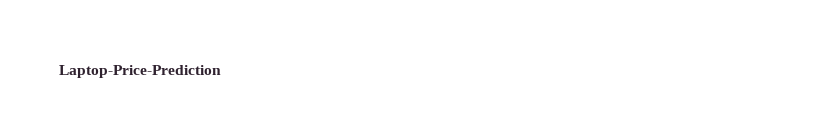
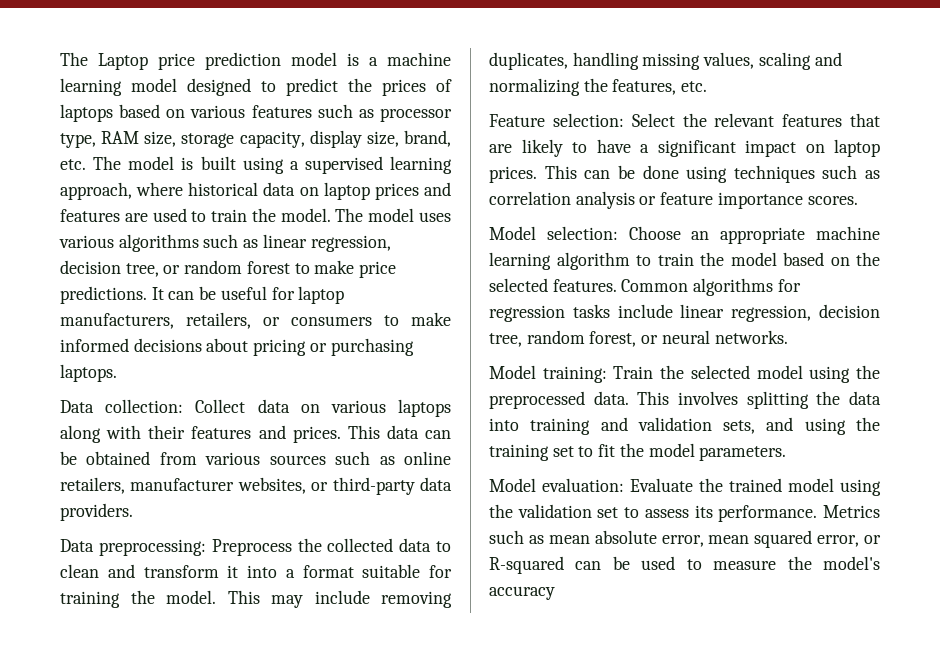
[59,65,221,78] Laptop-Price-Prediction -> [60,52,451,70] [60,78,452,96] [60,104,453,122] [60,130,451,148] [60,156,452,174] [60,182,452,200] [60,208,451,222] [59,234,391,252] [60,260,397,278] [60,286,345,304] [60,312,451,329] [60,338,414,356] [60,364,117,382] [60,399,451,417] [60,425,451,443] [60,451,452,465] [60,477,452,495] [60,503,133,521] [60,538,451,556] [60,564,452,578] [60,590,452,608] [489,52,842,70] [489,78,708,96] [489,113,880,127] [489,139,880,157] [489,165,880,183] [489,191,858,209] [489,226,880,244] [489,252,880,270] [489,278,801,296] [489,304,880,322] [489,330,788,347] [489,365,880,383] [489,391,881,409] [489,417,880,435] [489,443,787,461] [489,478,881,496] [489,504,880,522] [489,530,881,548] [489,556,880,574] [489,586,555,600] The Laptop price prediction model is a machine learning model designed to predict the prices of laptops based on various features such as processor type, RAM size, storage capacity, display size, brand, etc. The model is built using a supervised learning approach, where historical data on laptop prices and features are used to train the model. The model uses various algorithms such as linear regression, decision tree, or random forest to make price predictions. It can be useful for laptop manufacturers, retailers, or consumers to make informed decisions about pricing or purchasing laptops. // Data collection: Collect data on various laptops along with their features and prices. This data can be obtained from various sources such as online retailers, manufacturer websites, or third-party data providers. // Data preprocessing: Preprocess the collected data to clean and transform it into a format suitable for training the model. This may include removing duplicates, handling missing values, scaling and normalizing the features, etc. // Feature selection: Select the relevant features that are likely to have a significant impact on laptop prices. This can be done using techniques such as correlation analysis or feature importance scores. // Model selection: Choose an appropriate machine learning algorithm to train the model based on the selected features. Common algorithms for regression tasks include linear regression, decision tree, random forest, or neural networks. // Model training: Train the selected model using the preprocessed data. This involves splitting the data into training and validation sets, and using the training set to fit the model parameters. // Model evaluation: Evaluate the trained model using the validation set to assess its performance. Metrics such as mean absolute error, mean squared error, or R-squared can be used to measure the model's accuracy

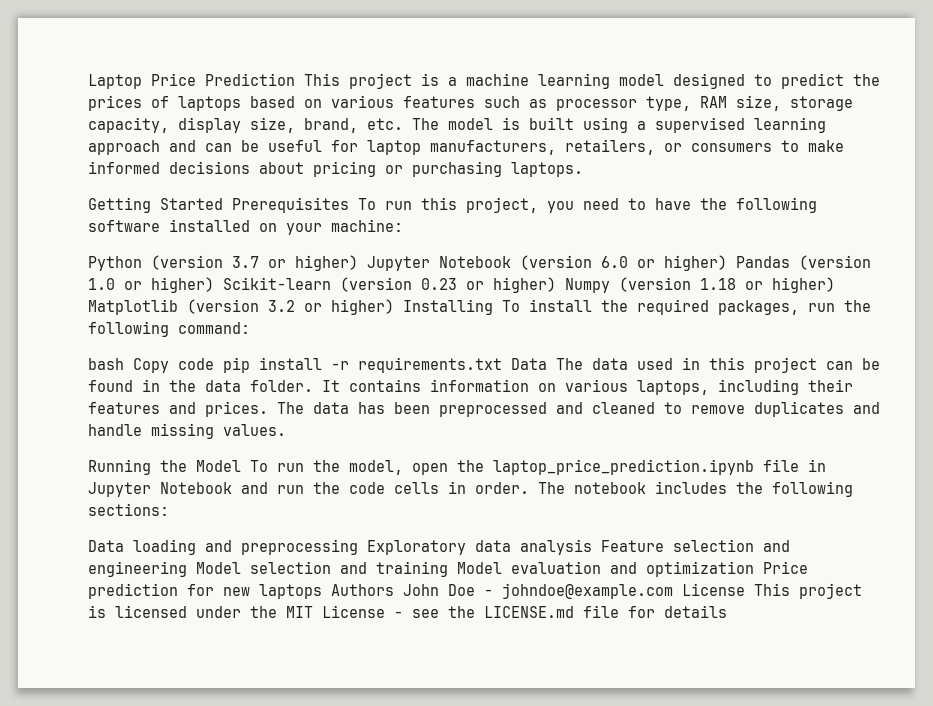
[60,52,337,70] The Laptop price prediction model -> [88,73,412,89] Laptop Price Prediction This project
[60,182,452,200] [60,208,451,222] [59,234,391,252] [60,260,397,278] [60,286,164,304] approach, where historical data on laptop prices and features are used to train the model. The model uses various algorithms such as linear regression, decision tree, or random forest to make price predictions. It -> [88,140,196,155] approach and
[60,399,451,417] [60,425,451,443] [60,451,452,465] [60,477,452,495] [60,503,133,521] [60,538,451,556] [60,564,452,578] [60,590,452,608] [489,52,842,70] [489,78,708,96] [489,113,880,127] [489,139,880,157] [489,165,880,183] [489,191,858,209] [489,226,880,244] [489,252,880,270] [489,278,801,296] [489,304,880,322] [489,330,788,347] [489,365,880,383] [489,391,881,409] [489,417,880,435] [489,443,787,461] [489,478,881,496] [489,504,880,522] [489,530,881,548] [489,556,880,574] [489,586,555,600] Data collection: Collect data on various laptops along with their features and prices. This data can be obtained from various sources such as online retailers, manufacturer websites, or third-party data providers. // Data preprocessing: Preprocess the collected data to clean and transform it into a format suitable for training the model. This may include removing duplicates, handling missing values, scaling and normalizing the features, etc. // Feature selection: Select the relevant features that are likely to have a significant impact on laptop prices. This can be done using techniques such as correlation analysis or feature importance scores. // Model selection: Choose an appropriate machine learning algorithm to train the model based on the selected features. Common algorithms for regression tasks include linear regression, decision tree, random forest, or neural networks. // Model training: Train the selected model using the preprocessed data. This involves splitting the data into training and validation sets, and using the training set to fit the model parameters. // Model evaluation: Evaluate the trained model using the validation set to assess its performance. Metrics such as mean absolute error, mean squared error, or R-squared can be used to measure the model's accuracy -> [88,197,817,213] [88,219,403,235] [88,255,871,271] [88,277,835,293] [88,299,871,315] [88,321,250,337] [88,357,880,373] [88,379,853,395] [88,401,880,417] [88,423,286,439] [88,459,826,475] [88,481,853,497] [88,503,169,516] [88,539,790,555] [88,561,808,577] [88,583,862,599] [88,605,727,618] Getting Started Prerequisites To run this project, you need to have the following software installed on your machine: // Python (version 3.7 or higher) Jupyter Notebook (version 6.0 or higher) Pandas (version 1.0 or higher) Scikit-learn (version 0.23 or higher) Numpy (version 1.18 or higher) Matplotlib (version 3.2 or higher) Installing To install the required packages, run the following command: // bash Copy code pip install -r requirements.txt Data The data used in this project can be found in the data folder. It contains information on various laptops, including their features and prices. The data has been preprocessed and cleaned to remove duplicates and handle missing values. // Running the Model To run the model, open the laptop_price_prediction.ipynb file in Jupyter Notebook and run the code cells in order. The notebook includes the following sections: // Data loading and preprocessing Exploratory data analysis Feature selection and engineering Model selection and training Model evaluation and optimization Price prediction for new laptops Authors John Doe - johndoe@example.com License This project is licensed under the MIT License - see the LICENSE.md file for details

